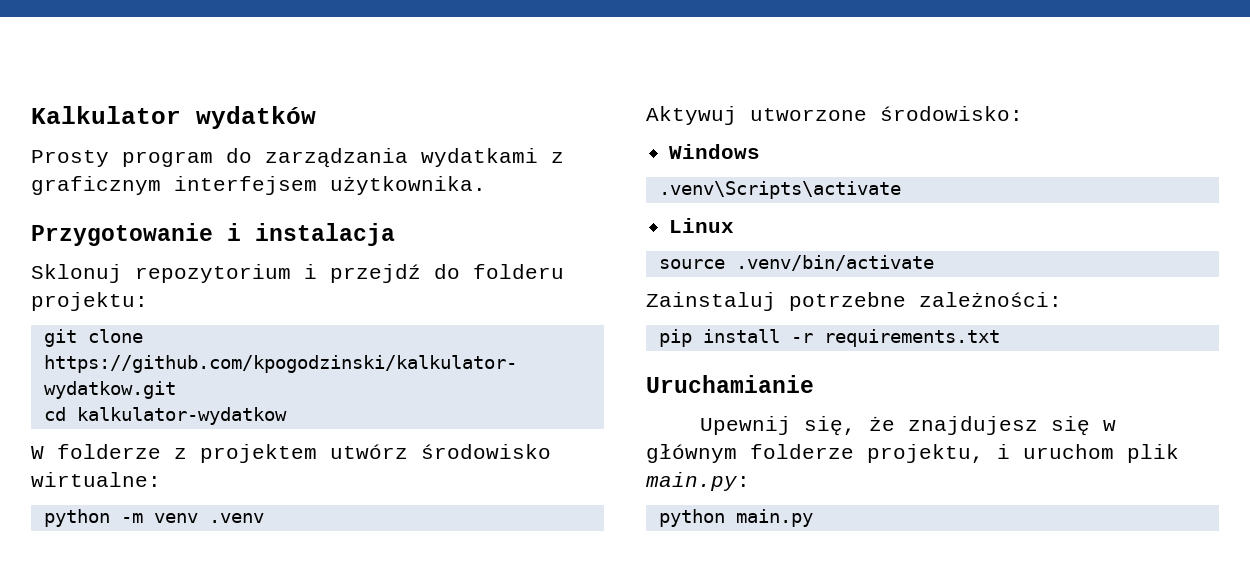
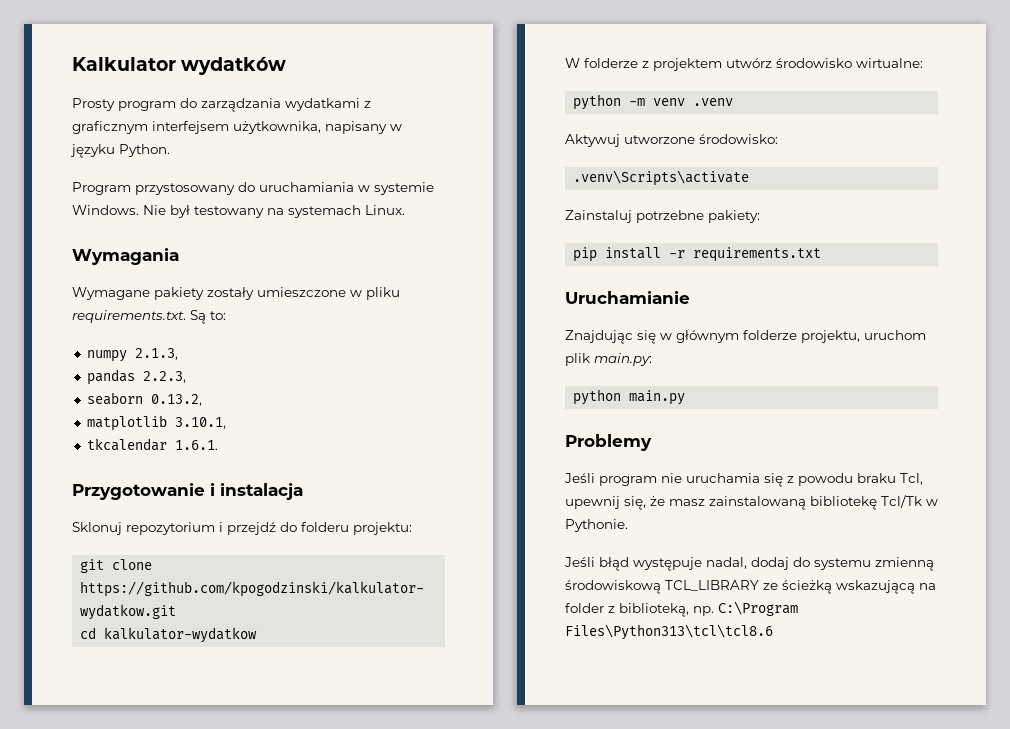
[330,176,486,195] użytkownika. -> [233,121,402,134] [70,144,170,158] [72,182,434,195] [72,205,405,218] [72,248,179,265] [72,287,400,300] [72,310,226,324] [86,348,178,362] [86,369,186,385] [86,392,202,406] [86,415,226,431] [86,438,218,451] użytkownika, napisany w języku Python. // Program przystosowany do uruchamiania w systemie Windows. Nie był testowany na systemach Linux. // Wymagania // Wymagane pakiety zostały umieszczone w pliku requirements.txt. Są to: // numpy 2.1.3, // pandas 2.2.3, // seaborn 0.13.2, // matplotlib 3.10.1, // tkcalendar 1.6.1.
[669,144,761,159] // Windows -> (778, 139) none
[669,218,735,233] [658,255,934,271] // Linux // source .venv/bin/activate -> (750, 178) none
[919,292,1062,307] zależności: -> [708,210,760,223] pakiety:
[700,416,1039,436] Upewnij się, że znajdujesz -> [565,330,633,344] Znajdując
[997,444,1010,459] i -> (860, 336) none
(813, 518) none -> [565,434,652,451] [564,473,923,487] [565,495,938,510] [565,519,628,532] [564,557,934,571] [565,580,936,594] [565,601,798,617] [565,624,773,640] // Problemy // Jeśli program nie uruchamia się z powodu braku Tcl, upewnij się, że masz zainstalowaną bibliotekę Tcl/Tk w Pythonie. // Jeśli błąd występuje nadal, dodaj do systemu zmienną środowiskową TCL_LIBRARY ze ścieżką wskazującą na folder z biblioteką, np. C:\Program Files\Python313\tcl\tcl8.6

